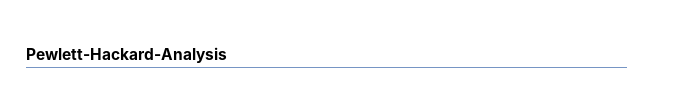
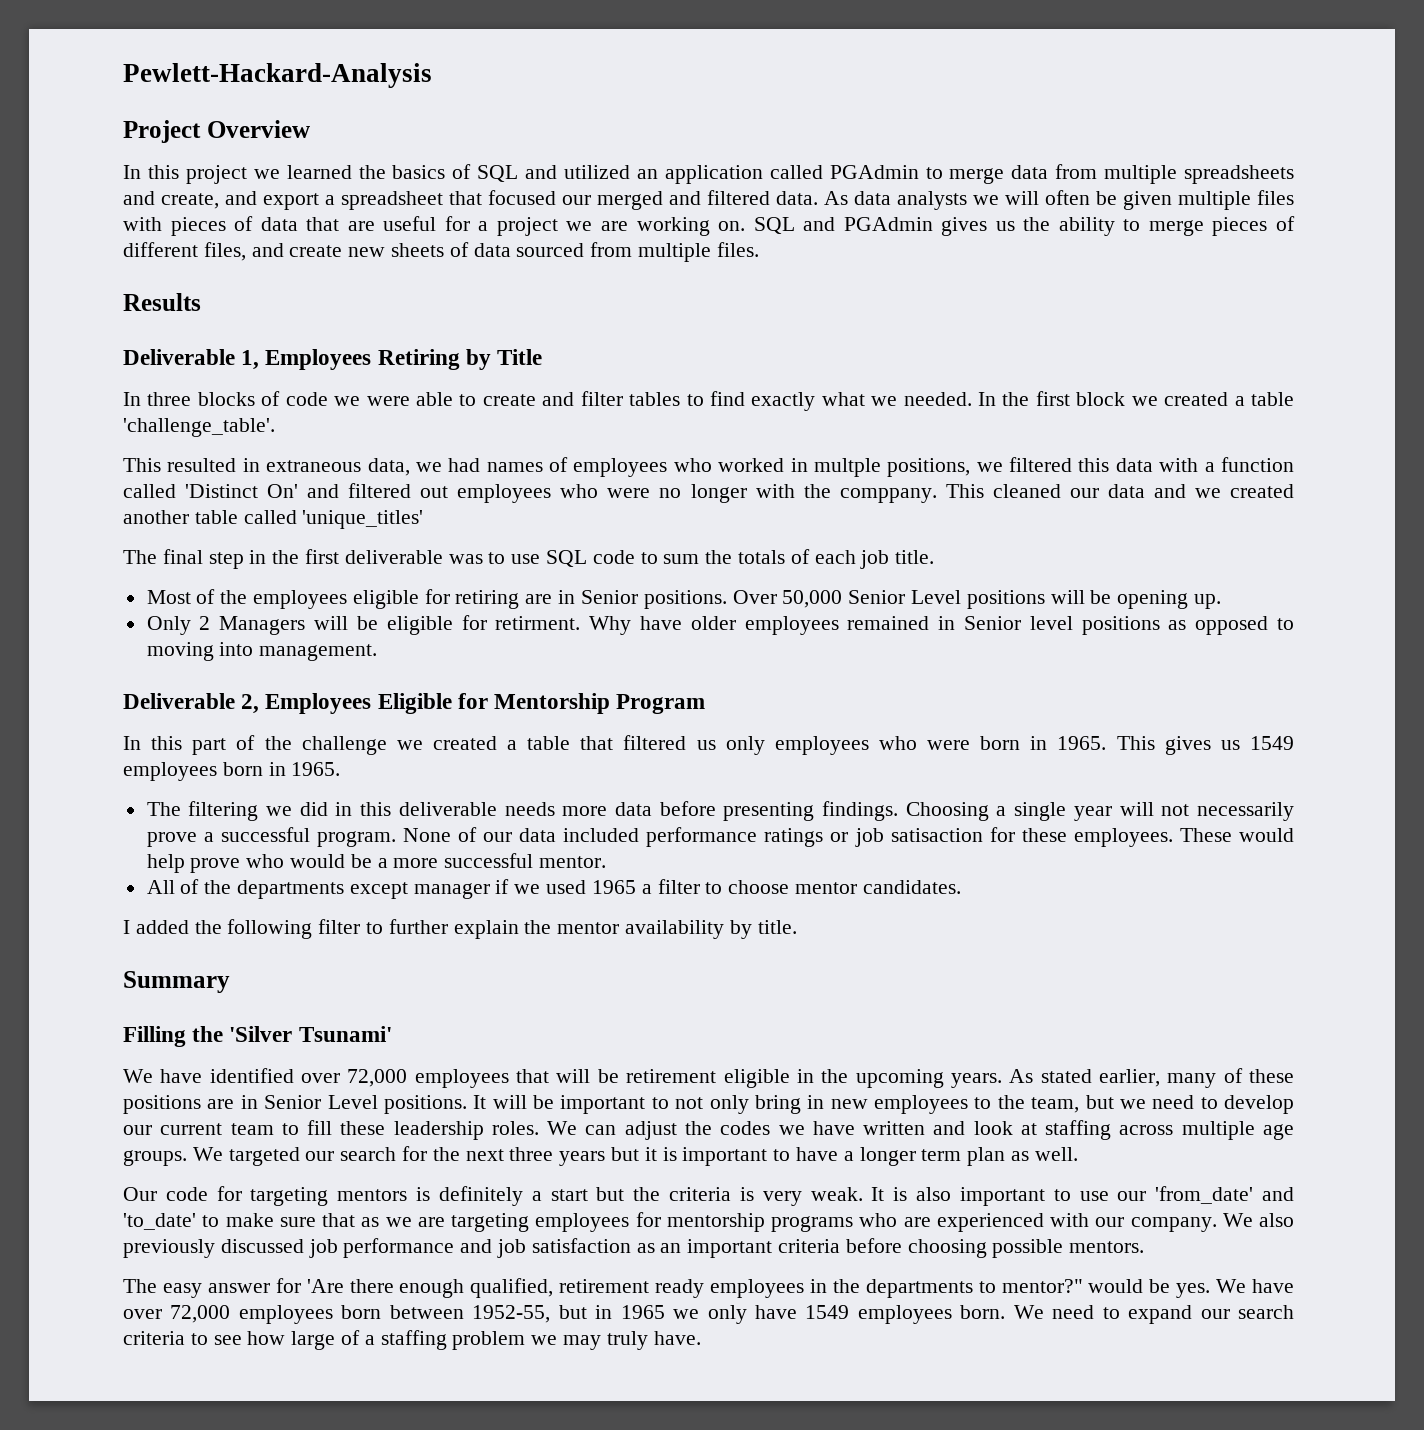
(227, 55) none -> [123,120,310,143] [123,164,1294,184] [123,190,1294,210] [123,216,1295,236] [123,242,759,262] [123,293,201,311] [123,349,543,370] [123,391,1294,411] [123,418,275,437] [123,457,1294,477] [123,483,1294,503] [123,510,424,529] [123,549,935,569] [146,589,1221,609] [146,615,1294,635] [146,642,378,661] [123,693,706,714] [123,735,1295,755] [123,762,341,781] [146,801,1294,821] [146,827,1295,847] [146,853,607,873] [146,879,961,899] [123,919,797,939] [123,971,230,993] [123,1026,392,1047] [123,1068,1294,1088] [123,1095,1294,1114] [123,1120,1294,1140] [123,1146,1078,1166] [123,1186,1295,1206] [123,1212,1294,1232] [123,1238,1145,1258] [123,1278,1294,1298] [123,1305,1295,1324] [123,1330,701,1350] // Project Overview // In this project we learned the basics of SQL and utilized an application called PGAdmin to merge data from multiple spreadsheets and create, and export a spreadsheet that focused our merged and filtered data. As data analysts we will often be given multiple files with pieces of data that are useful for a project we are working on. SQL and PGAdmin gives us the ability to merge pieces of different files, and create new sheets of data sourced from multiple files. // Results // Deliverable 1, Employees Retiring by Title // In three blocks of code we were able to create and filter tables to find exactly what we needed. In the first block we created a table 'challenge_table'. // This resulted in extraneous data, we had names of employees who worked in multple positions, we filtered this data with a function called 'Distinct On' and filtered out employees who were no longer with the comppany. This cleaned our data and we created another table called 'unique_titles' // The final step in the first deliverable was to use SQL code to sum the totals of each job title. // Most of the employees eligible for retiring are in Senior positions. Over 50,000 Senior Level positions will be opening up. // Only 2 Managers will be eligible for retirment. Why have older employees remained in Senior level positions as opposed to moving into management. // Deliverable 2, Employees Eligible for Mentorship Program // In this part of the challenge we created a table that filtered us only employees who were born in 1965. This gives us 1549 employees born in 1965. // The filtering we did in this deliverable needs more data before presenting findings. Choosing a single year will not necessarily prove a successful program. None of our data included performance ratings or job satisaction for these employees. These would help prove who would be a more successful mentor. // All of the departments except manager if we used 1965 a filter to choose mentor candidates. // I added the following filter to further explain the mentor availability by title. // Summary // Filling the 'Silver Tsunami' // We have identified over 72,000 employees that will be retirement eligible in the upcoming years. As stated earlier, many of these positions are in Senior Level positions. It will be important to not only bring in new employees to the team, but we need to develop our current team to fill these leadership roles. We can adjust the codes we have written and look at staffing across multiple age groups. We targeted our search for the next three years but it is important to have a longer term plan as well. // Our code for targeting mentors is definitely a start but the criteria is very weak. It is also important to use our 'from_date' and 'to_date' to make sure that as we are targeting employees for mentorship programs who are experienced with our company. We also previously discussed job performance and job satisfaction as an important criteria before choosing possible mentors. // The easy answer for 'Are there enough qualified, retirement ready employees in the departments to mentor?" would be yes. We have over 72,000 employees born between 1952-55, but in 1965 we only have 1549 employees born. We need to expand our search criteria to see how large of a staffing problem we may truly have.

